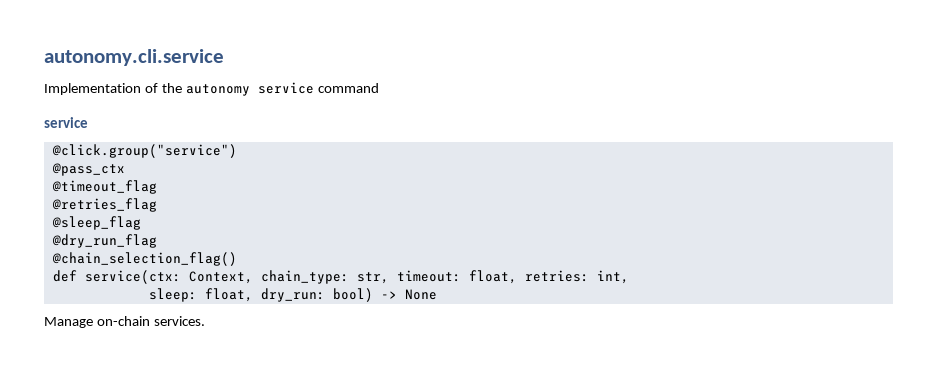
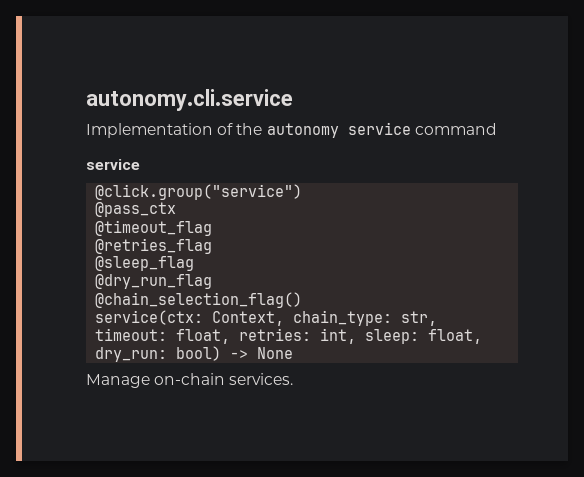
[52,270,77,282] def -> (303, 300) none
(629, 277) // -> (357, 336) none

